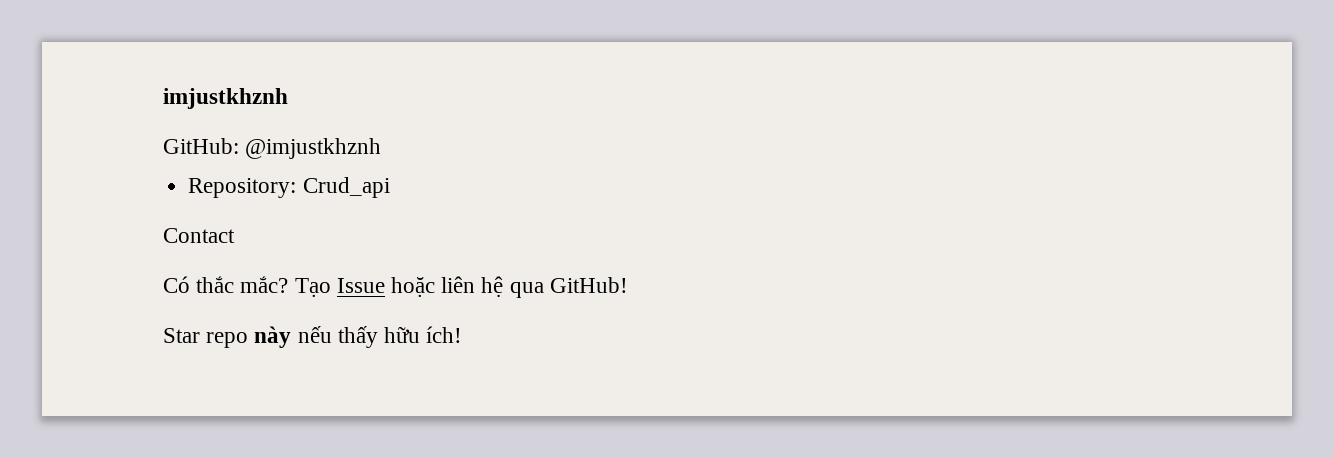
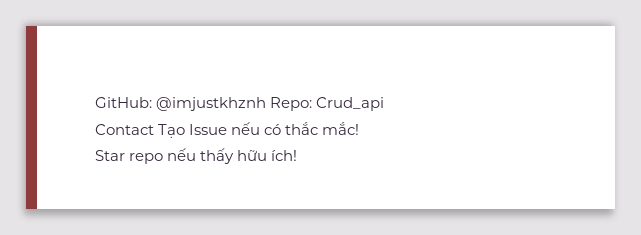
[163,88,288,109] imjustkhznh // -> (95, 102) none
[188,178,297,198] // Repository: -> [270,97,313,111] Repo:
[163,276,628,298] // Có thắc mắc? Tạo Issue hoặc liên hệ qua GitHub! -> [158,122,360,138] Tạo Issue nếu có thắc mắc!
[254,326,292,348] này -> (164, 158) none

